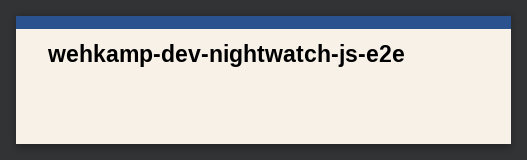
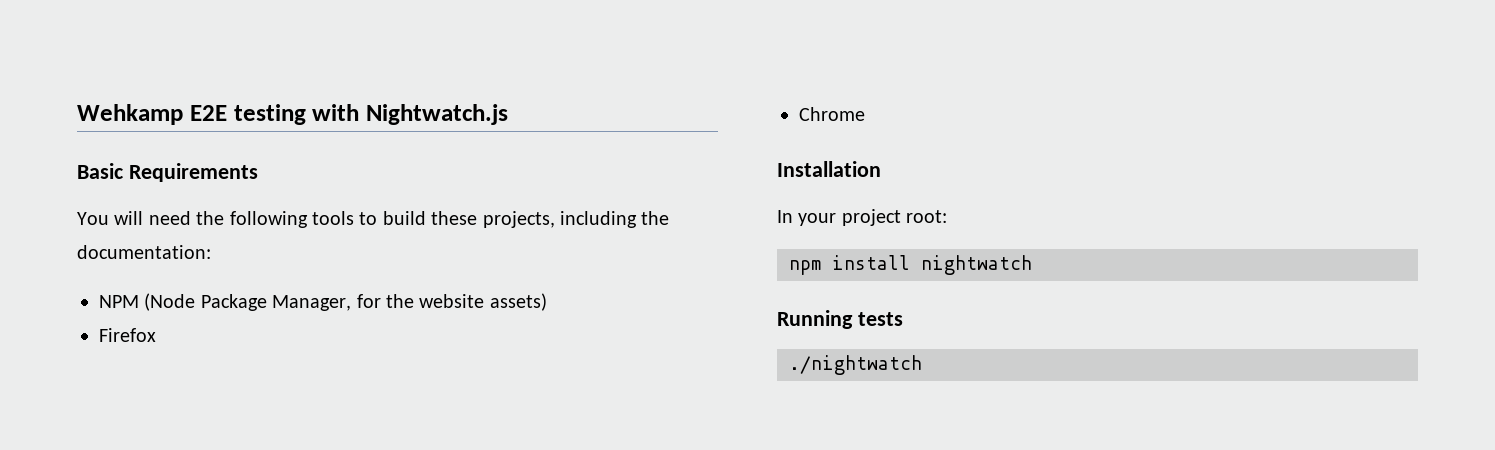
[47,44,405,67] wehkamp-dev-nightwatch-js-e2e -> [77,104,508,125] [77,163,258,182] [77,211,670,228] [77,245,211,259] [99,293,547,311] [99,328,156,342] [799,107,865,121] [777,161,881,177] [777,209,948,226] [789,255,1032,275] [777,310,903,329] [789,355,922,375] Wehkamp E2E testing with Nightwatch.js // Basic Requirements // You will need the following tools to build these projects, including the documentation: // NPM (Node Package Manager, for the website assets) // Firefox // Chrome // Installation // In your project root: // npm install nightwatch // Running tests // ./nightwatch

